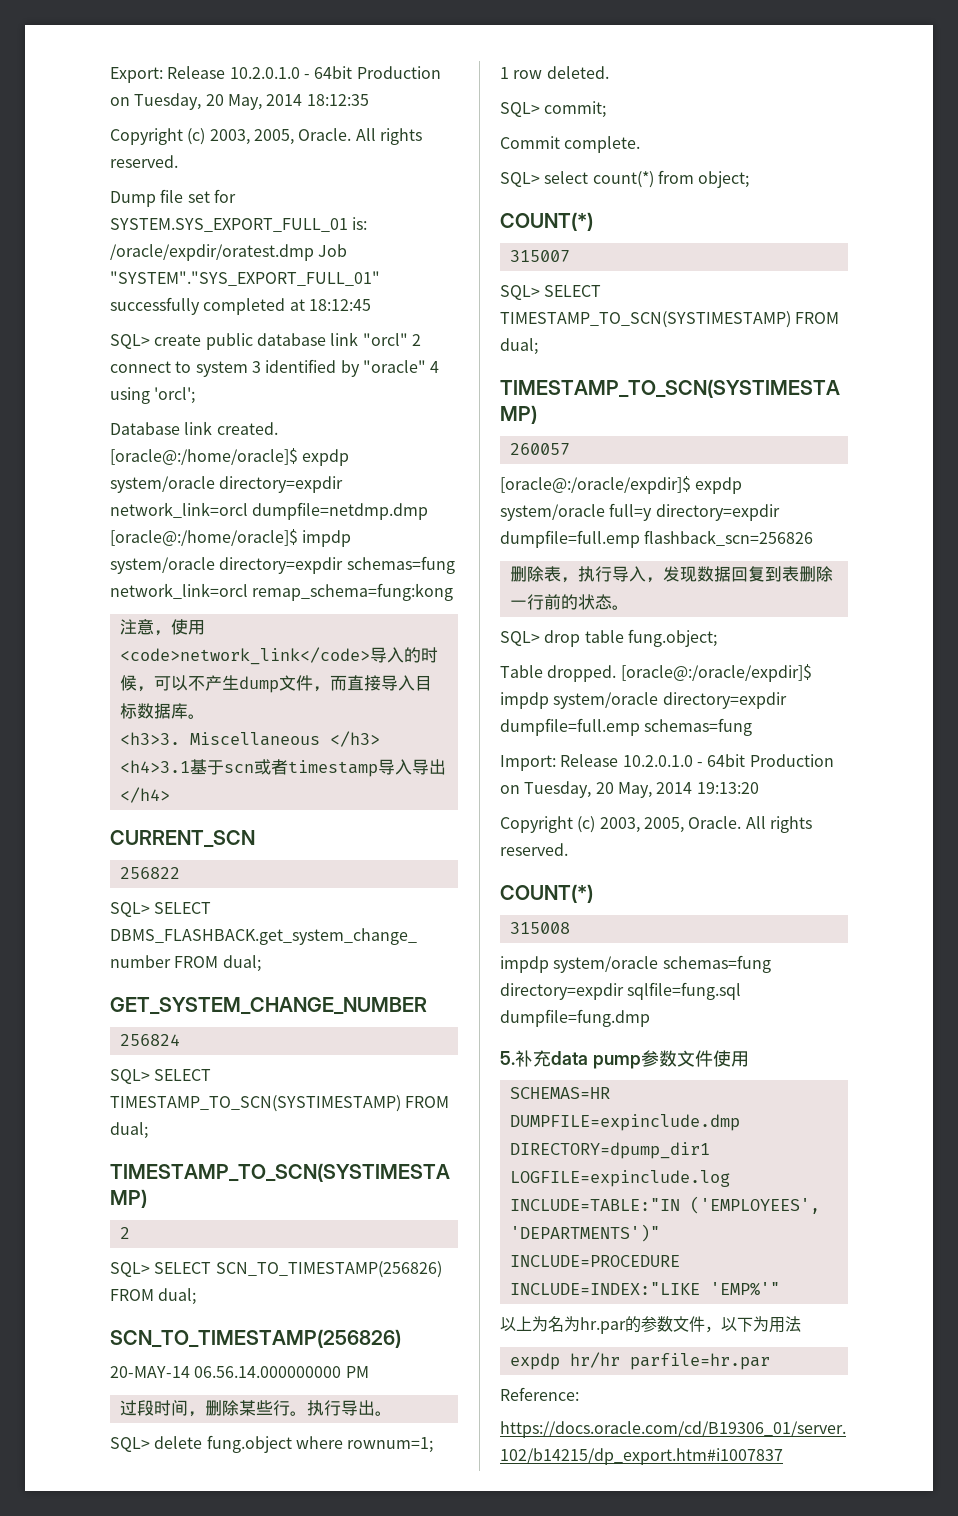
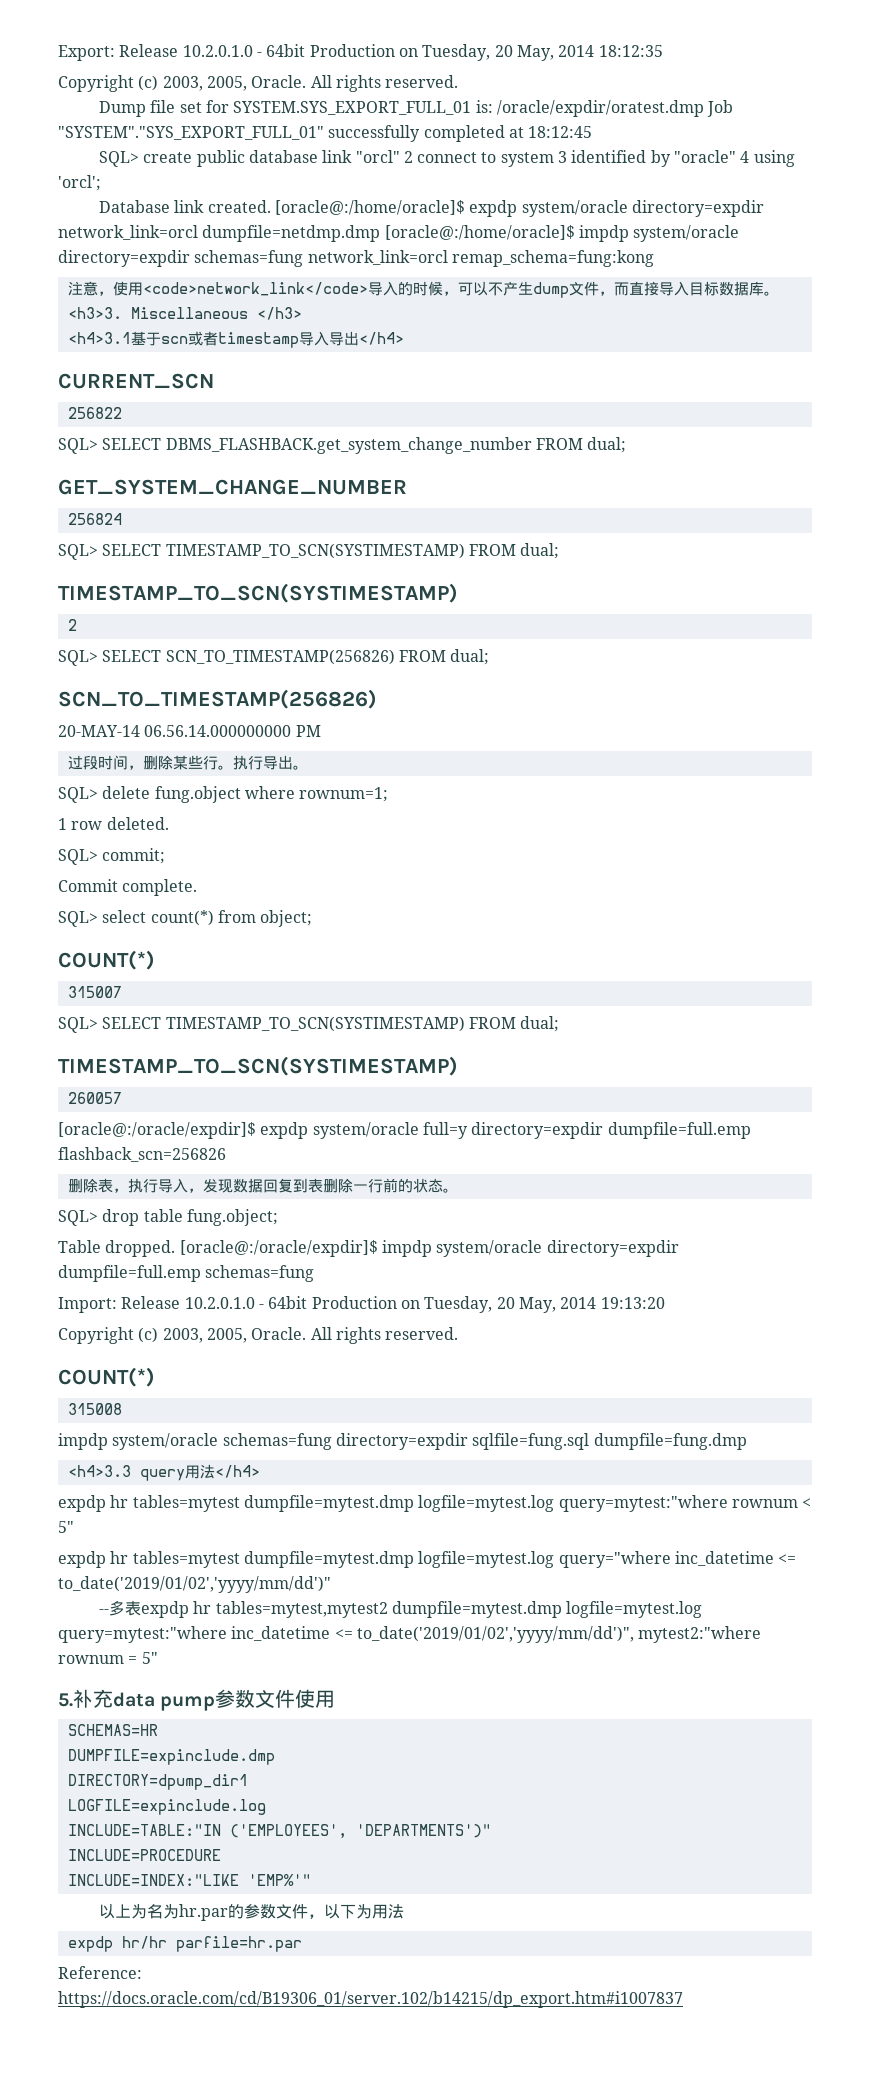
(650, 1018) none -> [67,1464,260,1481] [58,1495,812,1512] [58,1521,74,1533] [58,1551,797,1568] [58,1576,331,1593] [98,1600,703,1618] [58,1626,762,1643] [58,1652,158,1664] // <h4>3.3 query用法</h4> // expdp hr tables=mytest dumpfile=mytest.dmp logfile=mytest.log query=mytest:"where rownum < 5" // expdp hr tables=mytest dumpfile=mytest.dmp logfile=mytest.log query="where inc_datetime <= to_date('2019/01/02','yyyy/mm/dd')" // --多表expdp hr tables=mytest,mytest2 dumpfile=mytest.dmp logfile=mytest.log query=mytest:"where inc_datetime <= to_date('2019/01/02','yyyy/mm/dd')", mytest2:"where rownum = 5"

